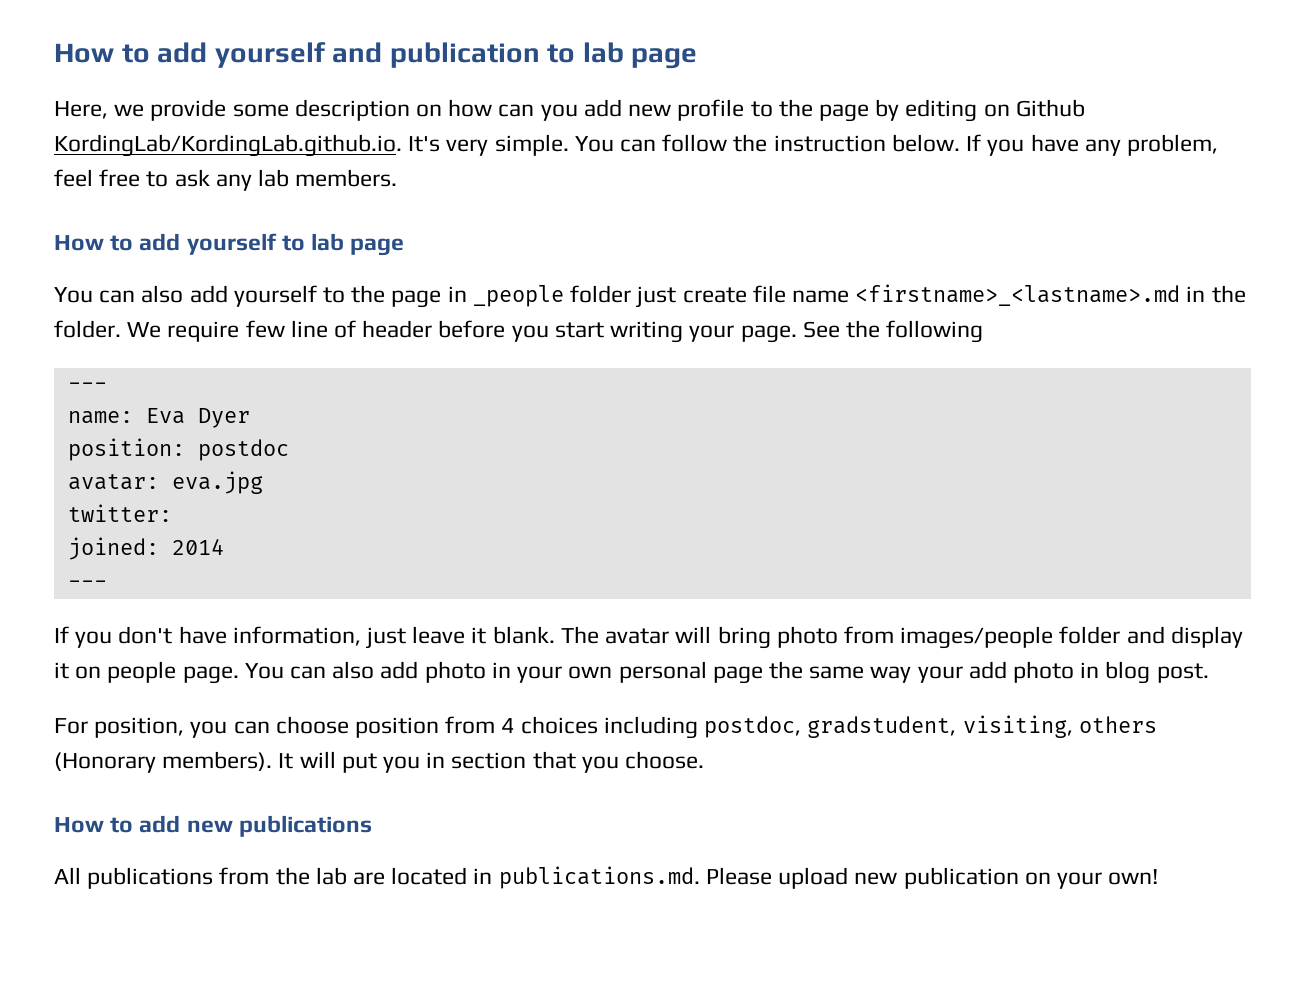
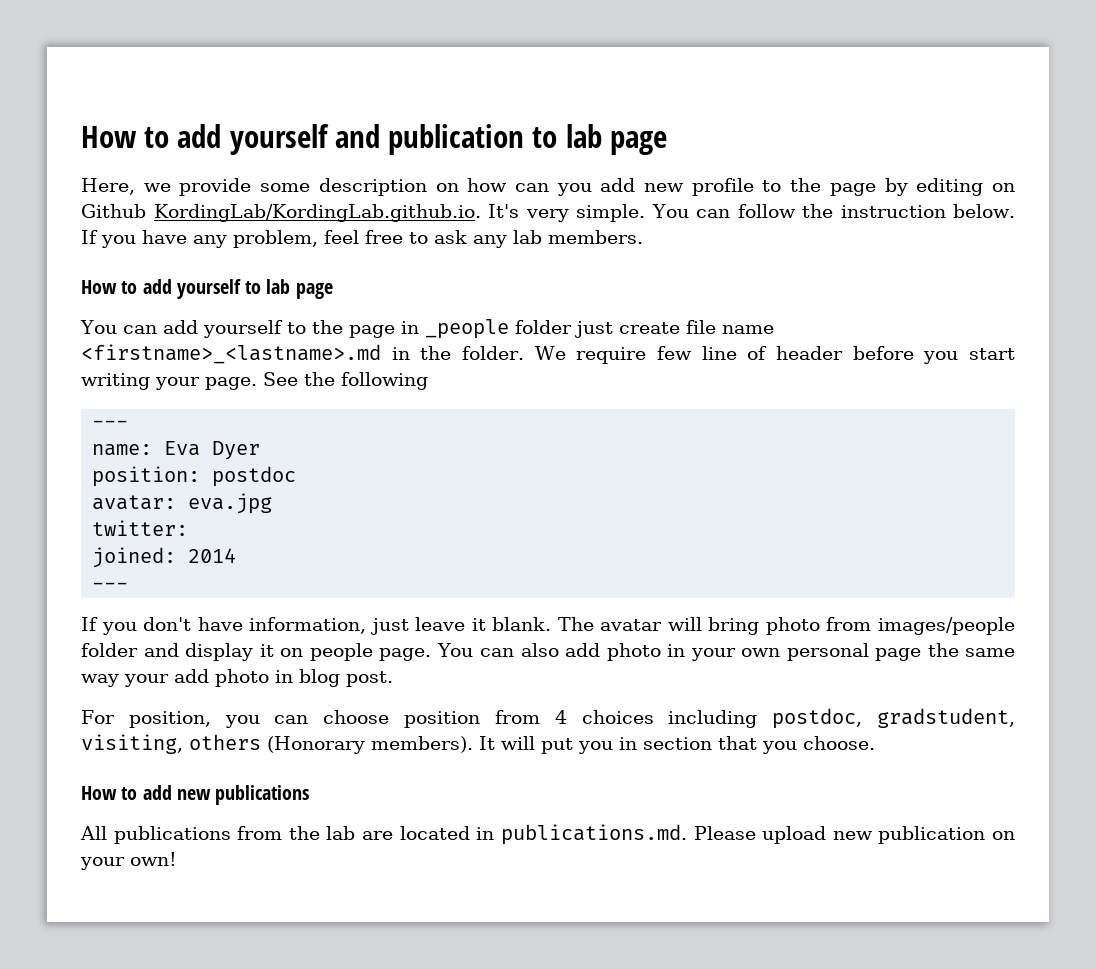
[141,285,184,303] also -> (157, 329) none

